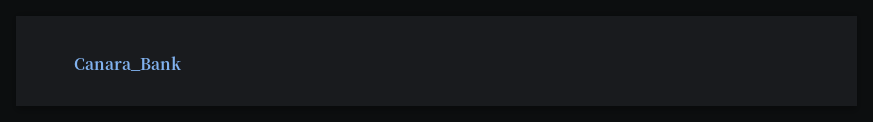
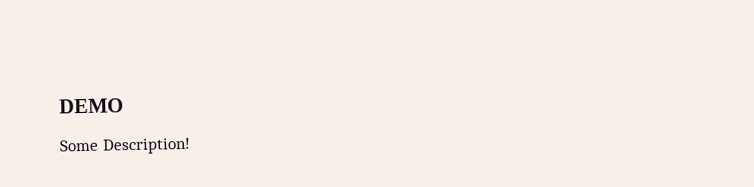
[74,56,182,71] Canara_Bank -> [59,98,124,114] [59,137,191,155] DEMO // Some Description!

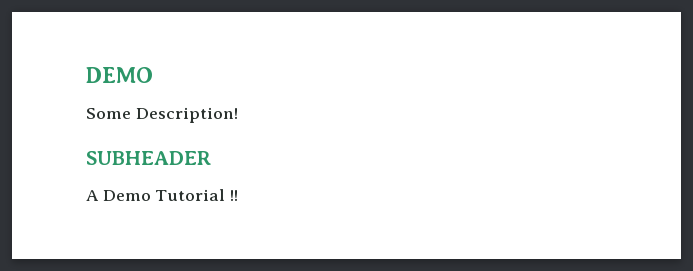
(191, 146) none -> [86,151,211,165] [86,189,239,201] // SUBHEADER // A Demo Tutorial !!

